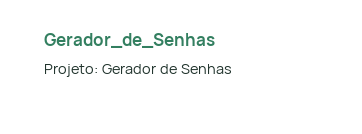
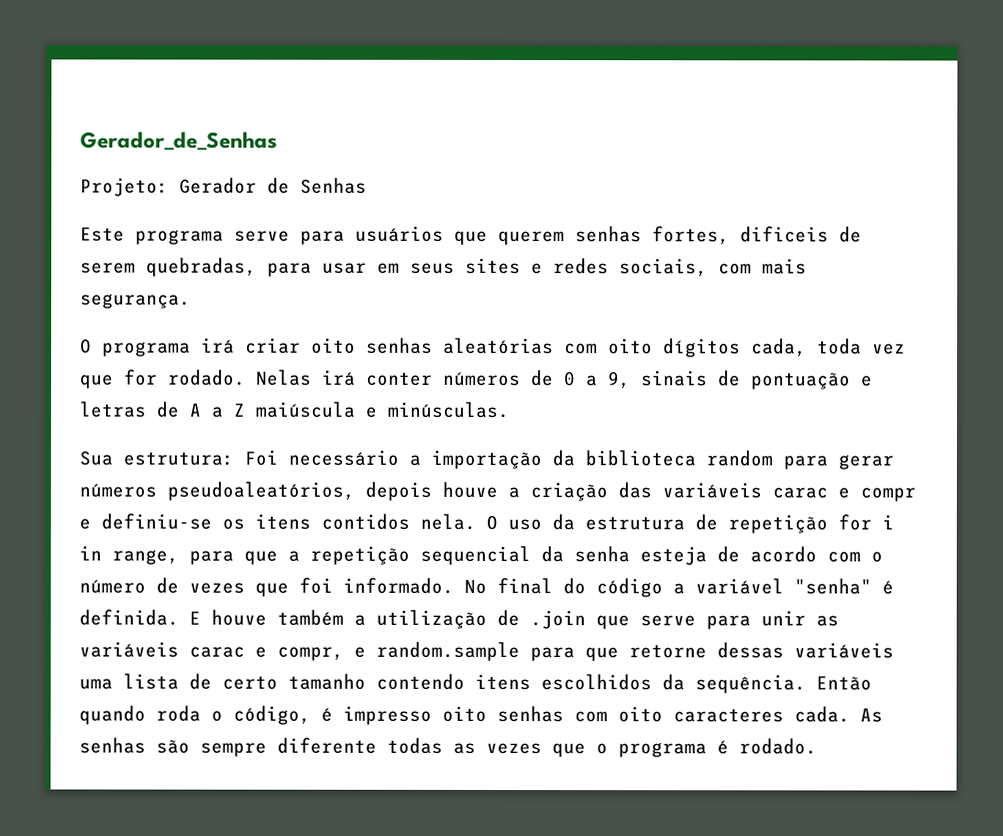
(232, 69) none -> [80,225,862,246] [80,257,807,277] [80,293,191,309] [80,337,906,358] [80,369,873,390] [80,401,510,419] [79,449,894,470] [79,481,916,502] [79,513,894,534] [79,545,883,566] [79,577,894,598] [79,609,839,630] [79,641,894,662] [79,673,872,694] [79,705,883,725] [79,737,817,758] // Este programa serve para usuários que querem senhas fortes, dificeis de serem quebradas, para usar em seus sites e redes sociais, com mais segurança. // O programa irá criar oito senhas aleatórias com oito dígitos cada, toda vez que for rodado. Nelas irá conter números de 0 a 9, sinais de pontuação e letras de A a Z maiúscula e minúsculas. // Sua estrutura: Foi necessário a importação da biblioteca random para gerar números pseudoaleatórios, depois houve a criação das variáveis carac e compr e definiu-se os itens contidos nela. O uso da estrutura de repetição for i in range, para que a repetição sequencial da senha esteja de acordo com o número de vezes que foi informado. No final do código a variável "senha" é definida. E houve também a utilização de .join que serve para unir as variáveis carac e compr, e random.sample para que retorne dessas variáveis uma lista de certo tamanho contendo itens escolhidos da sequência. Então quando roda o código, é impresso oito senhas com oito caracteres cada. As senhas são sempre diferente todas as vezes que o programa é rodado.

